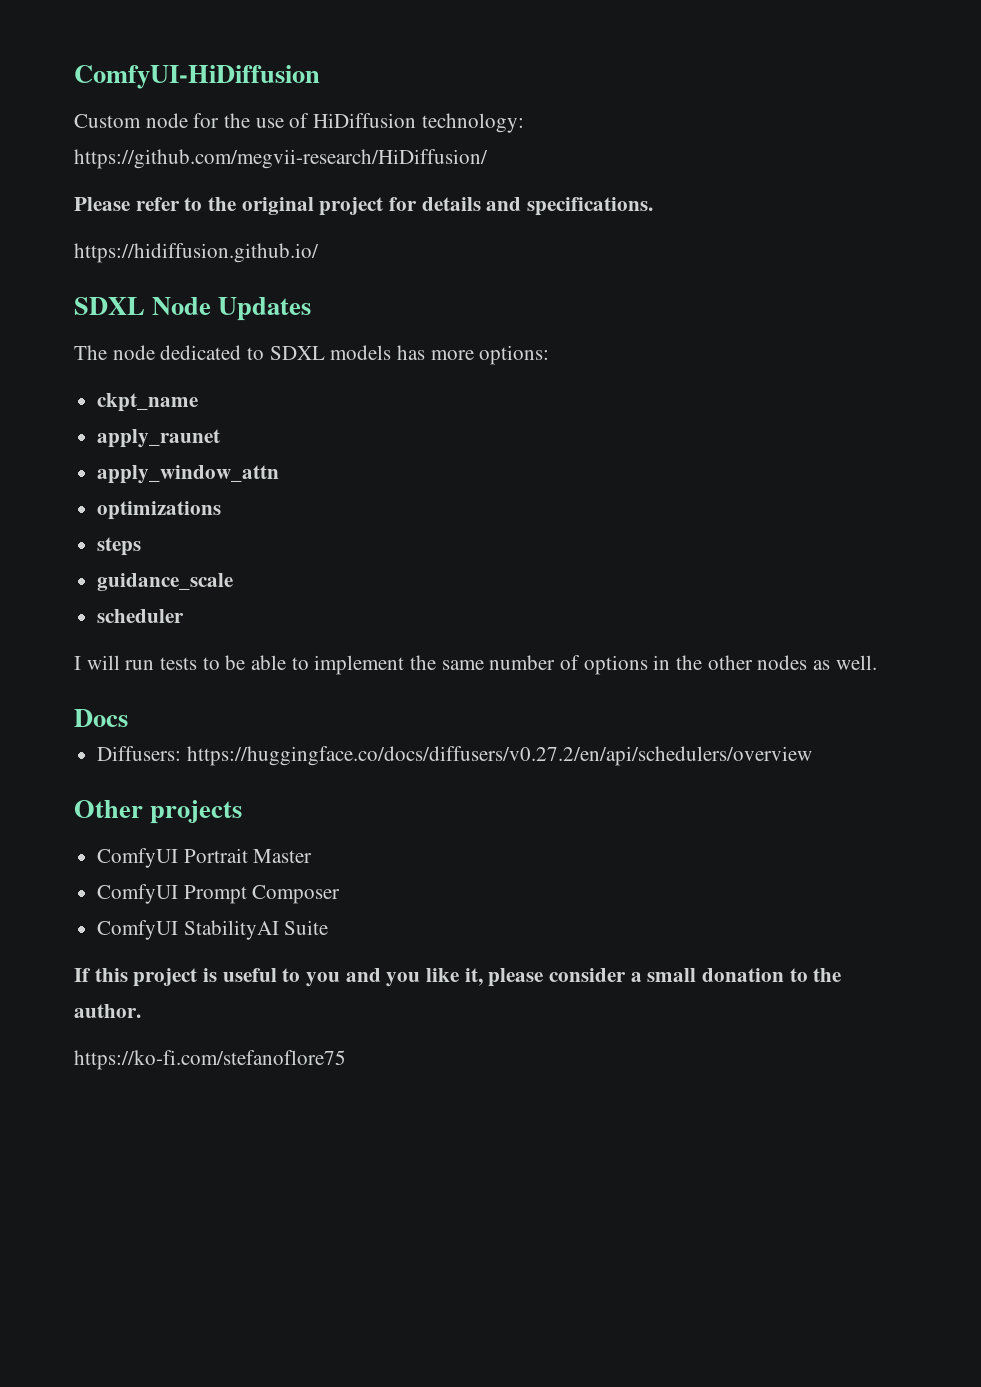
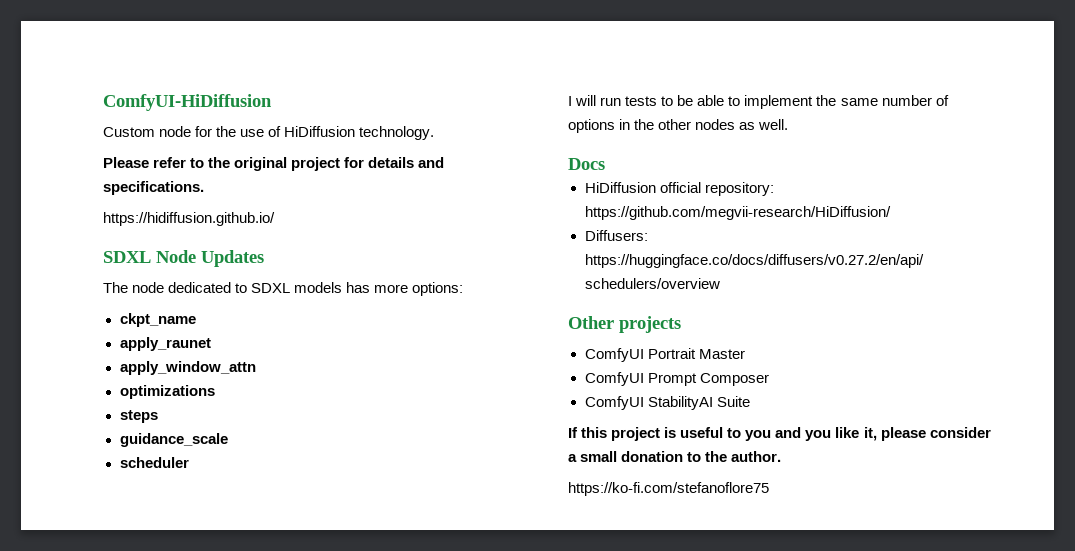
[421,113,524,133] [74,149,488,169] technology: https://github.com/megvii-research/HiDiffusion/ -> [359,126,435,140] technology.
(128, 718) none -> [584,182,774,196] [584,206,891,220] // HiDiffusion official repository: https://github.com/megvii-research/HiDiffusion/

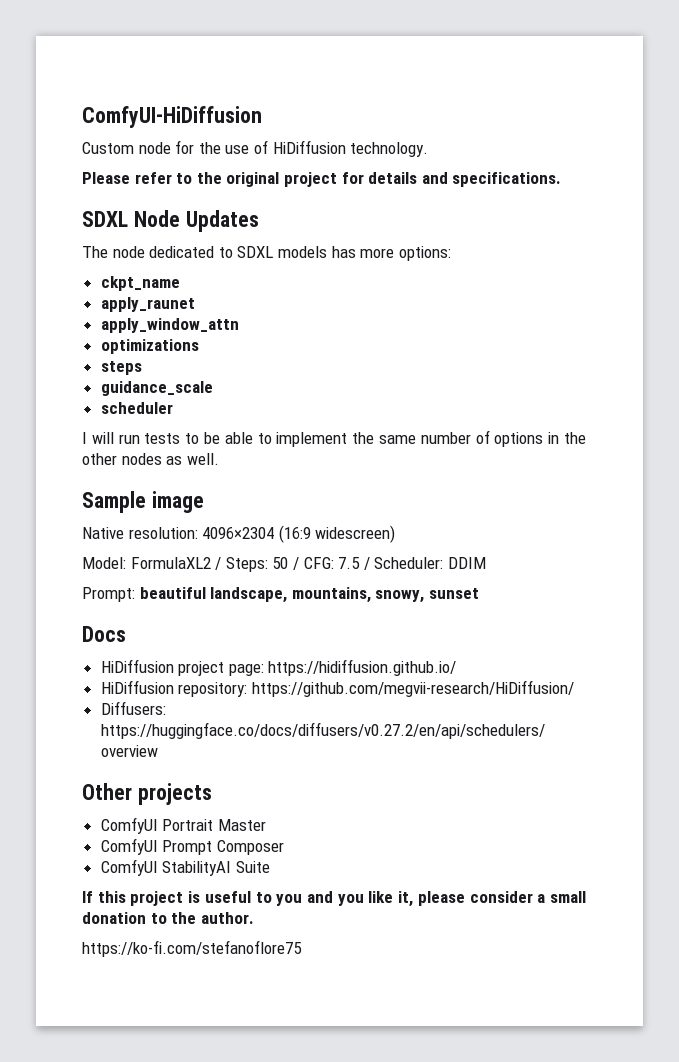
[103,212,275,226] // https://hidiffusion.github.io/ -> (562, 179) none
[568,158,605,170] [584,182,701,193] Docs // HiDiffusion official -> [82,491,204,513] [82,525,396,543] [82,557,486,572] [82,587,479,603] [82,626,126,642] [100,659,457,676] [100,680,174,694] Sample image // Native resolution: 4096×2304 (16:9 widescreen) // Model: FormulaXL2 / Steps: 50 / CFG: 7.5 / Scheduler: DDIM // Prompt: beautiful landscape, mountains, snowy, sunset // Docs // HiDiffusion project page: https://hidiffusion.github.io/ // HiDiffusion

